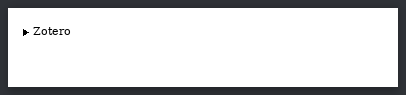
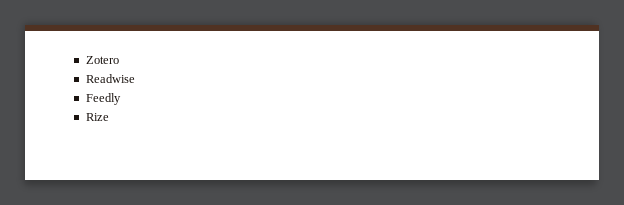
(72, 31) none -> [85,74,135,83] [85,93,121,105] [85,113,109,121] // Readwise // Feedly // Rize

